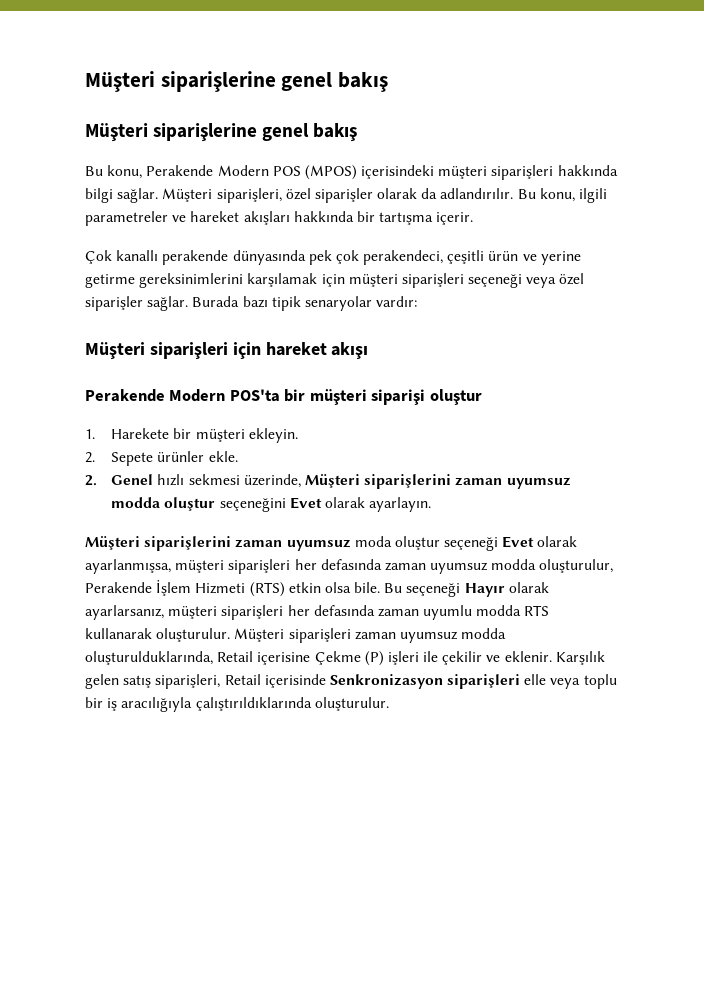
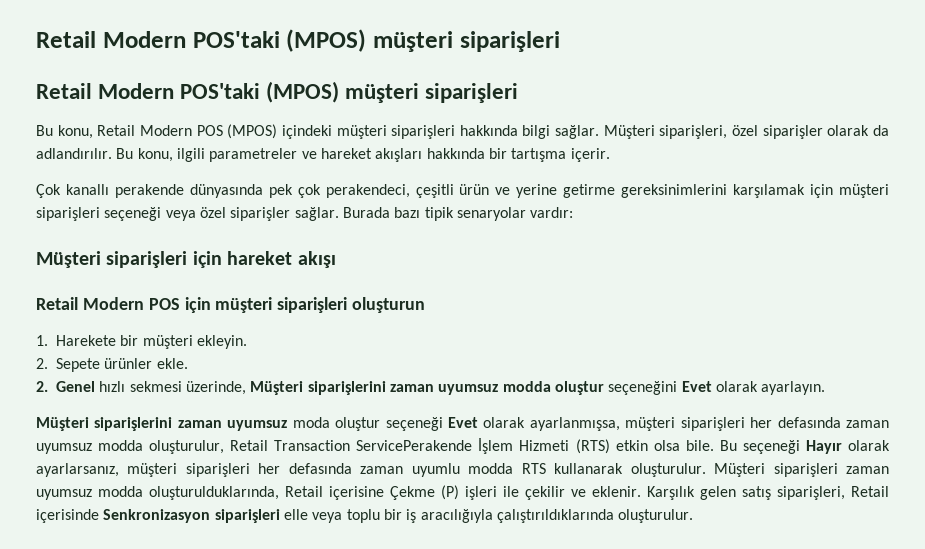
[85,71,389,92] [85,123,358,142] [85,165,214,179] Müşteri siparişlerine genel bakış // Müşteri siparişlerine genel bakış // Bu konu, Perakende -> [36,29,560,52] [36,81,519,103] [36,125,136,139] Retail Modern POS'taki (MPOS) müşteri siparişleri // Retail Modern POS'taki (MPOS) müşteri siparişleri // Bu konu, Retail
[361,165,435,179] içerisindeki -> [281,125,332,139] içindeki
[85,389,482,405] Perakende Modern POS'ta bir müşteri siparişi oluştur -> [36,297,426,313] Retail Modern POS için müşteri siparişleri oluşturun
[85,582,152,593] Perakende -> [230,440,473,451] Retail Transaction ServicePerakende

